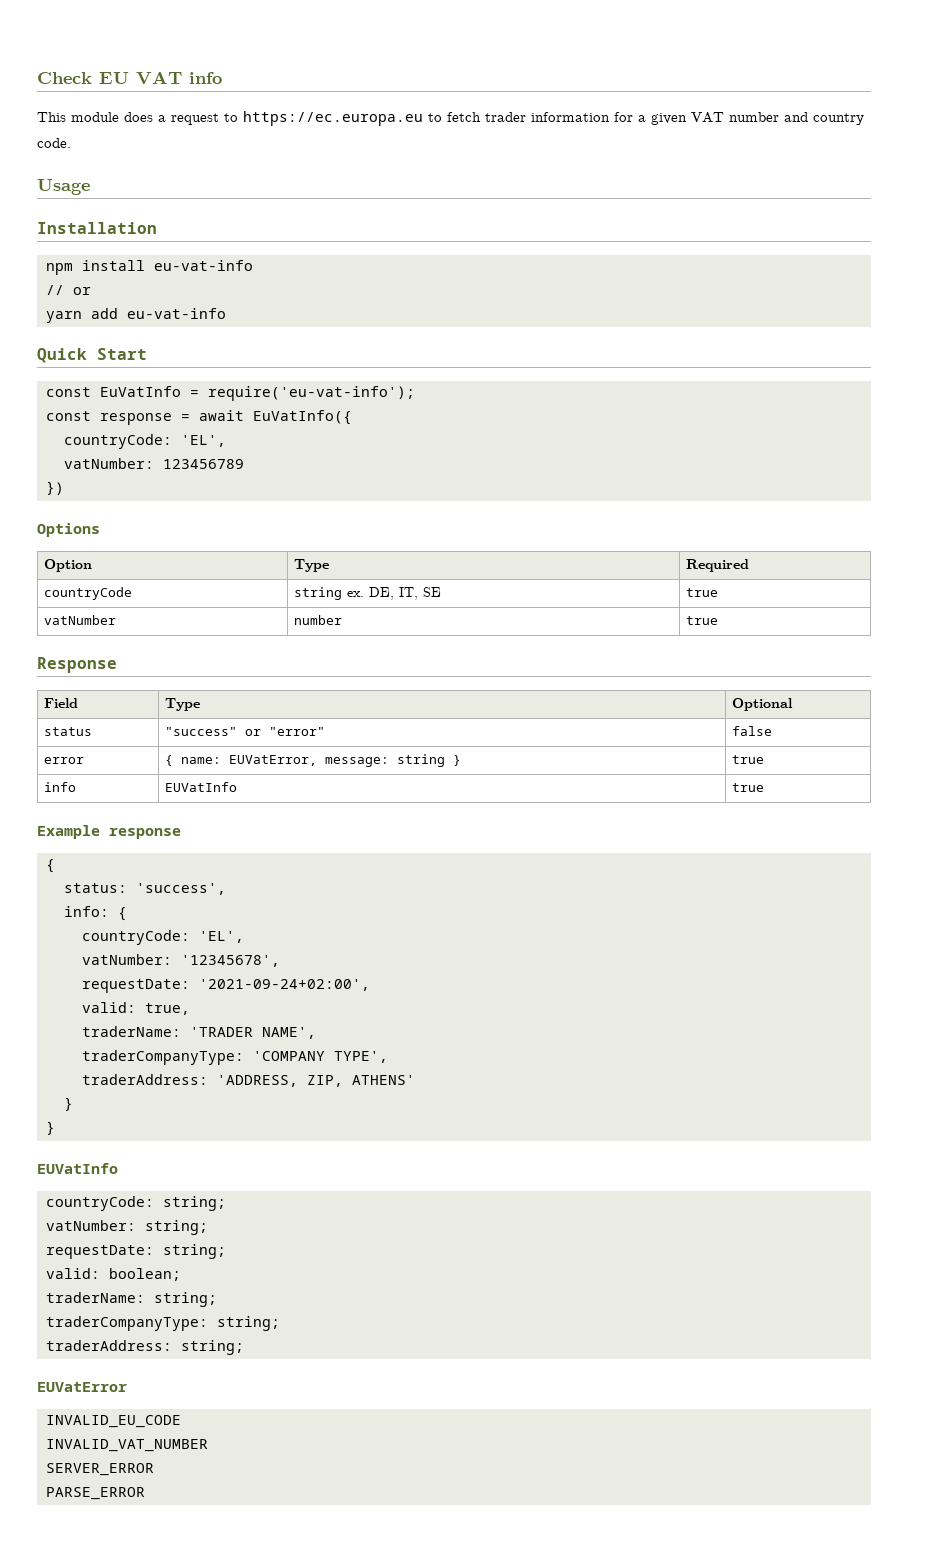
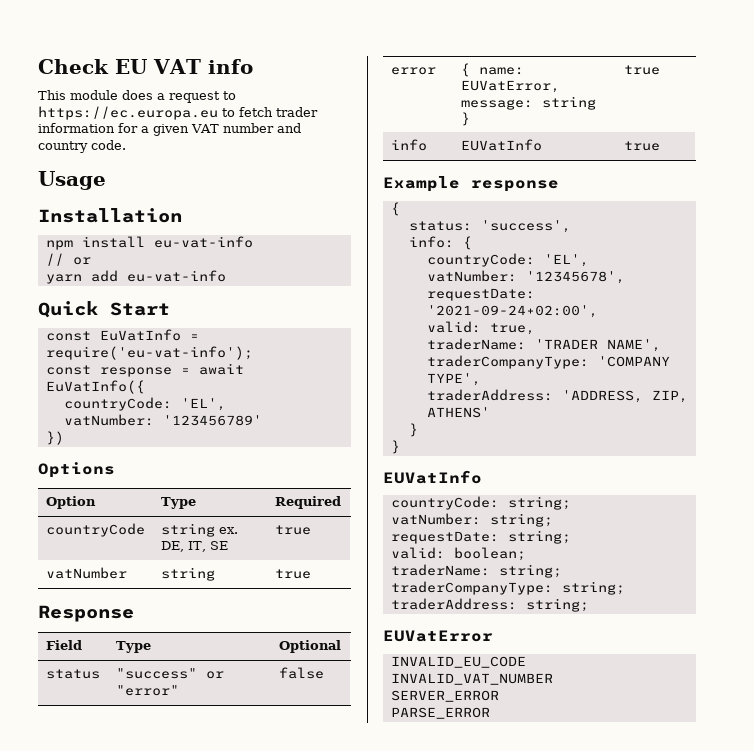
[163,459,244,469] 123456789 -> [162,415,262,426] '123456789'
[294,615,343,625] number -> [160,567,215,581] string

